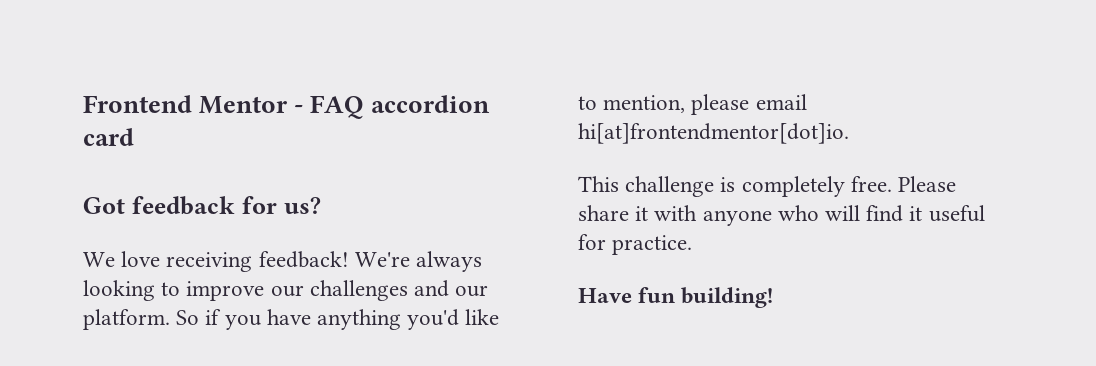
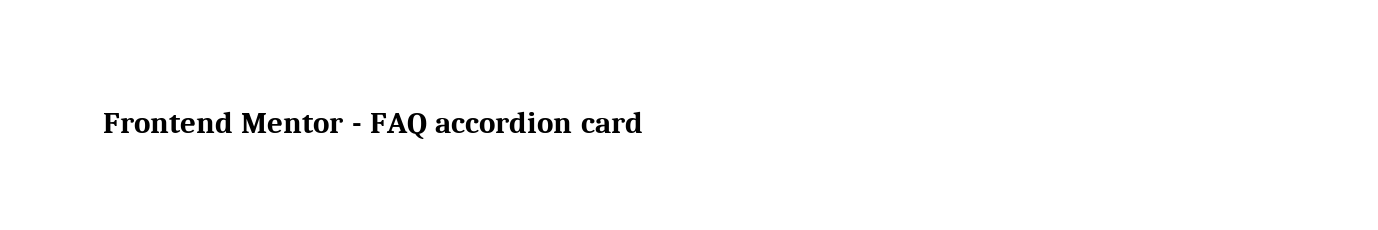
[83,196,321,215] [83,251,483,272] [83,280,489,301] [83,309,500,330] [578,94,807,115] [578,123,849,144] [578,176,957,197] [578,205,985,226] [578,234,693,255] [578,287,774,308] // Got feedback for us? // We love receiving feedback! We're always looking to improve our challenges and our platform. So if you have anything you'd like to mention, please email hi[at]frontendmentor[dot]io. // This challenge is completely free. Please share it with anyone who will find it useful for practice. // Have fun building! -> (643, 122) none

